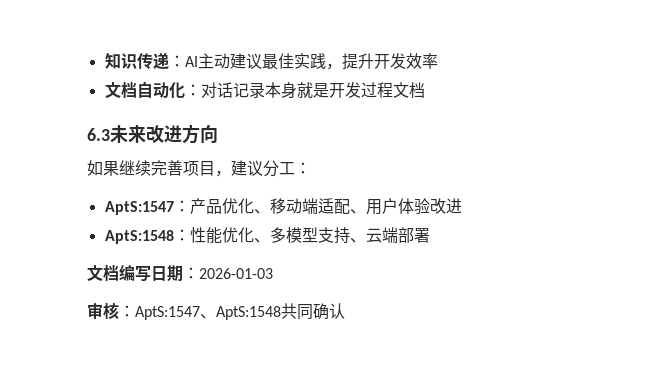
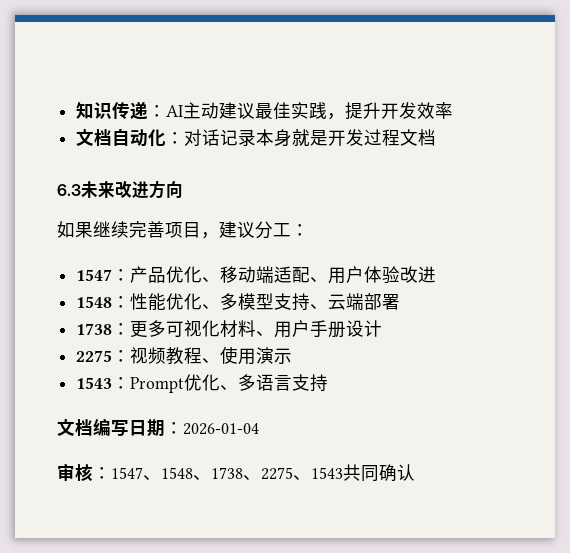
[104,201,174,215] AptS:1547 -> [76,269,113,281] 1547
[104,230,174,244] AptS:1548 -> [76,296,113,308] 1548
(430, 235) none -> [76,320,383,338] [76,346,293,365] [76,374,329,393] // 1738：更多可视化材料、用户手册设计 // 2275：视频教程、使用演示 // 1543：Prompt优化、多语言支持
[199,268,273,279] 2026-01-03 -> [183,423,259,435] 2026-01-04
[135,306,281,320] AptS:1547、AptS:1548 -> [111,467,343,480] 1547、1548、1738、2275、1543

